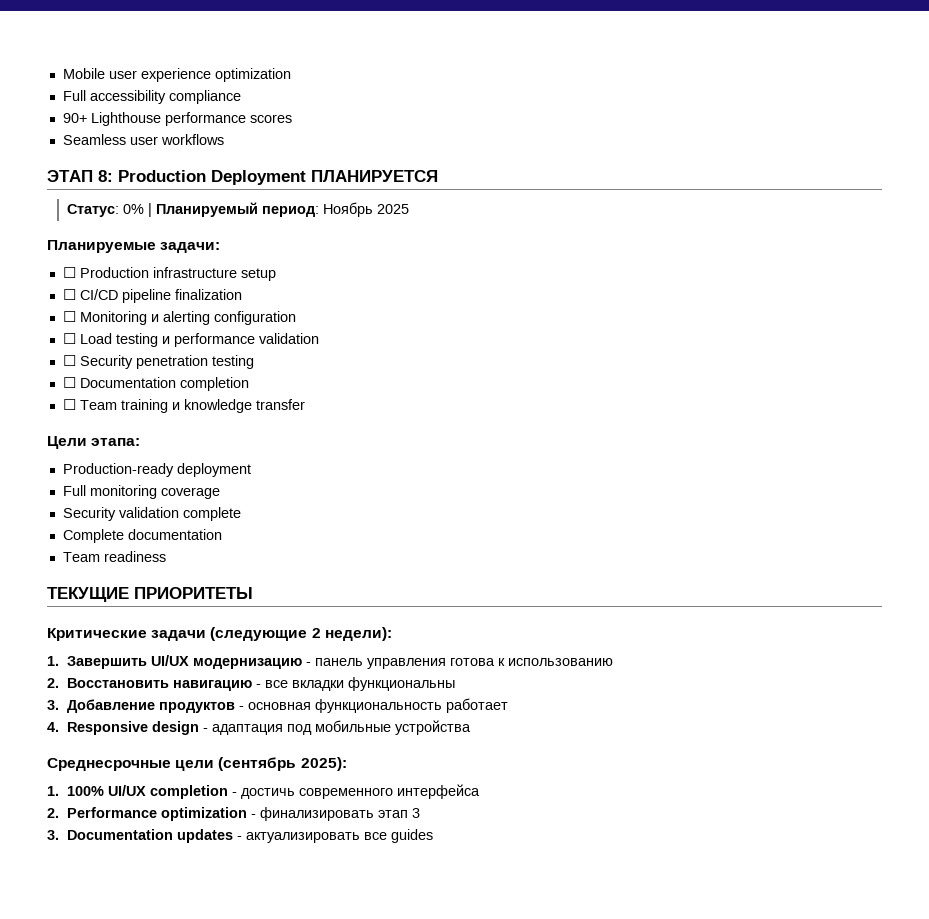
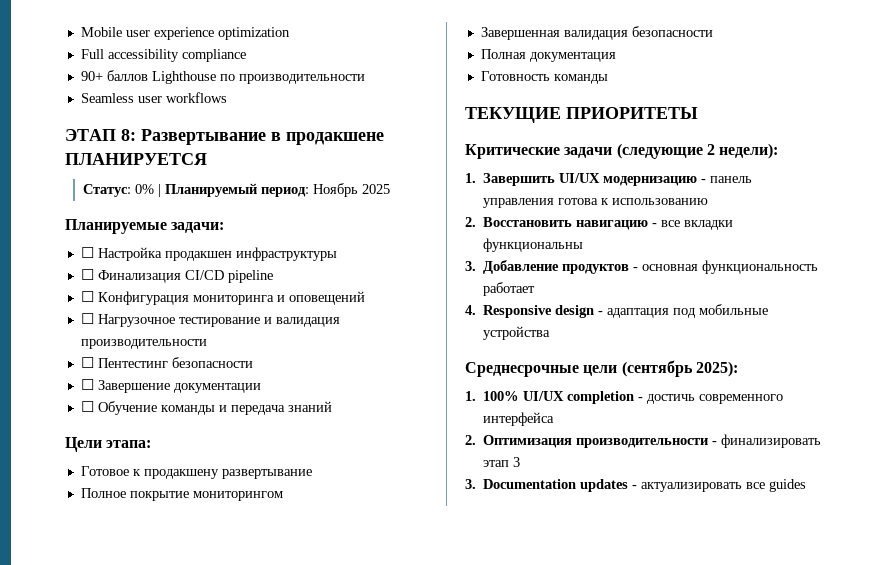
[90,112,292,126] Lighthouse performance scores -> [106,70,365,84] баллов Lighthouse по производительности
[118,170,306,185] Production Deployment -> [141,129,384,145] Развертывание в продакшене
[79,267,276,281] [62,289,76,300] Production infrastructure setup // ☐ -> [97,247,337,261] [80,269,181,283] Настройка продакшен инфраструктуры // ☐ Финализация
[174,289,242,300] [62,311,296,325] [62,333,319,347] [62,355,254,369] [62,377,249,391] [62,399,305,413] [47,436,141,449] [62,463,251,477] [62,485,220,499] [62,507,241,521] [62,529,222,543] [62,551,166,562] finalization // ☐ Monitoring и alerting configuration // ☐ Load testing и performance validation // ☐ Security penetration testing // ☐ Documentation completion // ☐ Team training и knowledge transfer // Цели этапа: // Production-ready deployment // Full monitoring coverage // Security validation complete // Complete documentation // Team readiness -> [80,291,365,305] [80,313,340,327] [80,339,207,349] [80,357,253,368] [80,379,261,393] [80,401,332,415] [65,437,152,452] [80,466,312,479] [80,488,283,501] [480,26,713,40] [480,49,616,62] [480,71,608,84] // ☐ Конфигурация мониторинга и оповещений // ☐ Нагрузочное тестирование и валидация производительности // ☐ Пентестинг безопасности // ☐ Завершение документации // ☐ Обучение команды и передача знаний // Цели этапа: // Готовое к продакшену развертывание // Полное покрытие мониторингом // Завершенная валидация безопасности // Полная документация // Готовность команды
[66,807,247,821] Performance optimization -> [483,435,709,448] Оптимизация производительности

